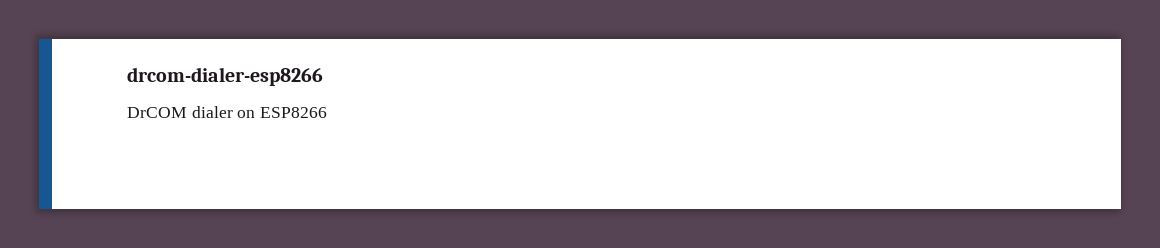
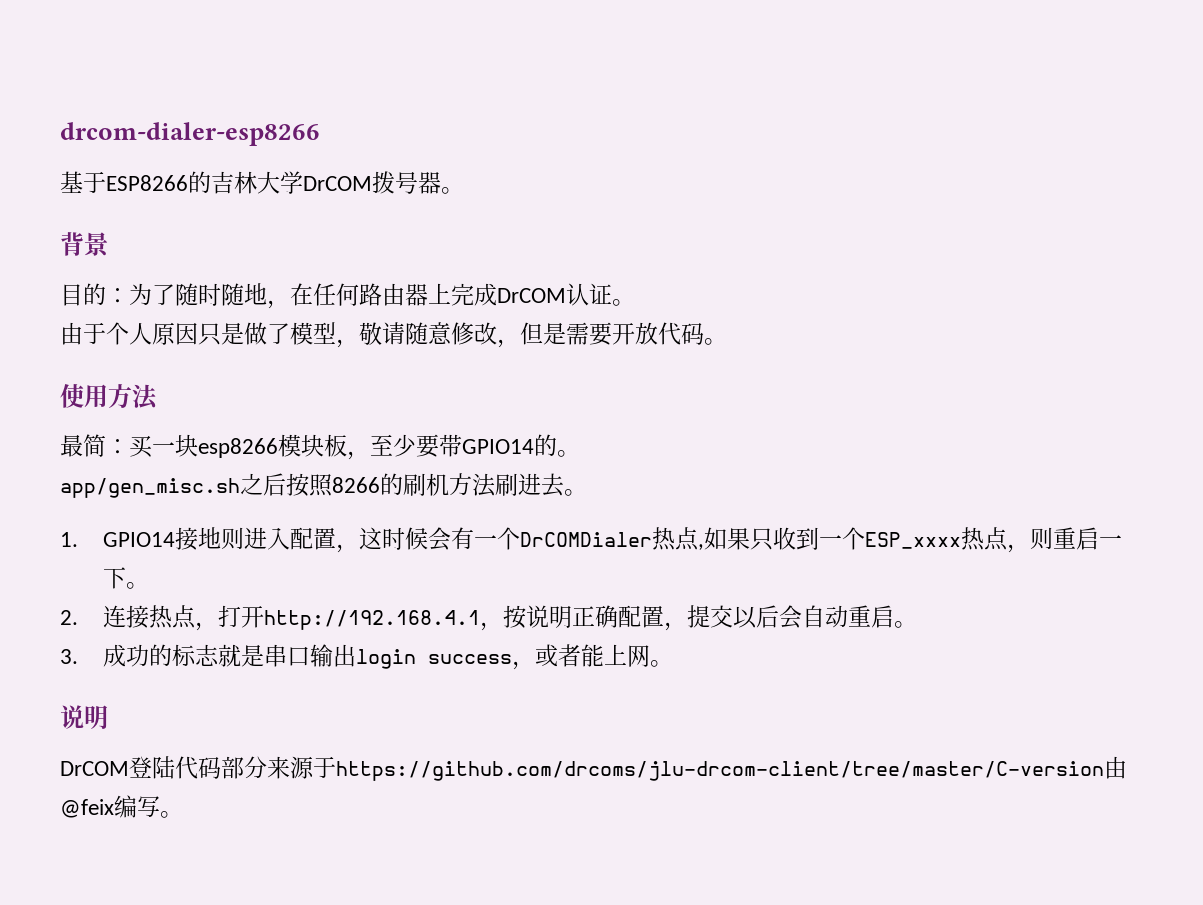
[127,106,328,118] DrCOM dialer on ESP8266 -> [60,171,464,194] [60,232,109,257] [60,283,635,309] [60,322,727,348] [60,383,158,410] [60,434,580,460] [60,473,587,498] [60,527,1123,553] [103,567,150,589] [60,605,918,631] [60,644,674,670] [60,705,108,729] [60,756,1127,781] [60,795,183,818] 基于ESP8266的吉林大学DrCOM拨号器。 // 背景 // 目的：为了随时随地，在任何路由器上完成DrCOM认证。 // 由于个人原因只是做了模型，敬请随意修改，但是需要开放代码。 // 使用方法 // 最简：买一块esp8266模块板，至少要带GPIO14的。 // app/gen_misc.sh之后按照8266的刷机方法刷进去。 // 1. GPIO14接地则进入配置，这时候会有一个DrCOMDialer热点,如果只收到一个ESP_xxxx热点，则重启一下。 // 2.连接热点，打开http://192.168.4.1，按说明正确配置，提交以后会自动重启。 // 3.成功的标志就是串口输出login success，或者能上网。 // 说明 // DrCOM登陆代码部分来源于https://github.com/drcoms/jlu-drcom-client/tree/master/C-version由@feix编写。

